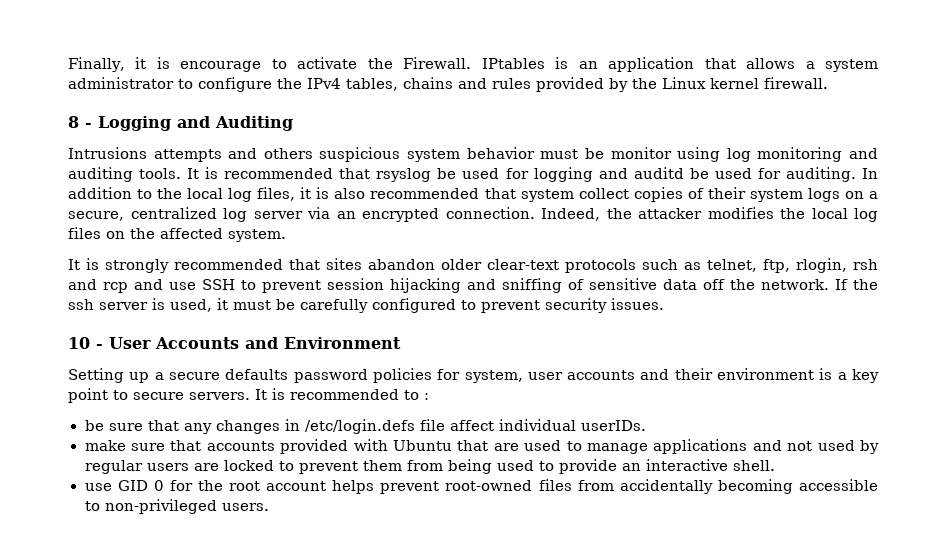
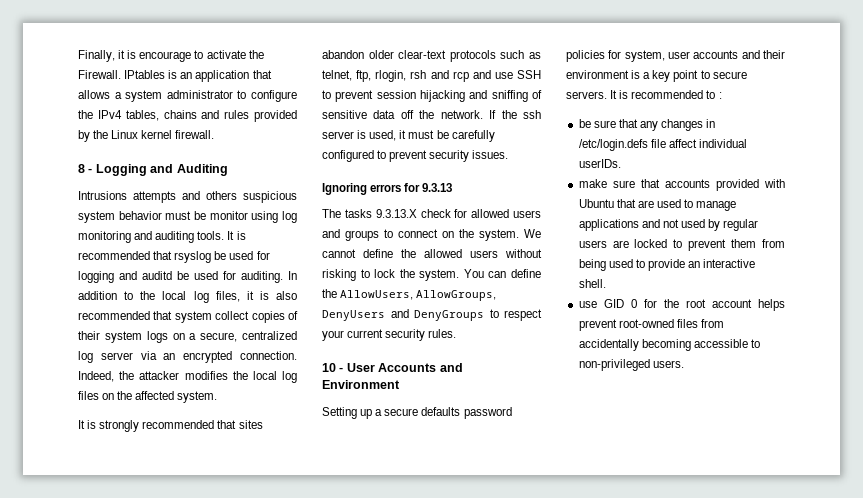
(664, 304) none -> [322,183,453,195] [322,209,541,218] [322,229,541,241] [322,249,542,258] [322,269,541,281] [322,289,497,301] [322,309,542,321] [322,329,457,341] // Ignoring errors for 9.3.13 // The tasks 9.3.13.X check for allowed users and groups to connect on the system. We cannot define the allowed users without risking to lock the system. You can define the AllowUsers, AllowGroups, DenyUsers and DenyGroups to respect your current security rules.

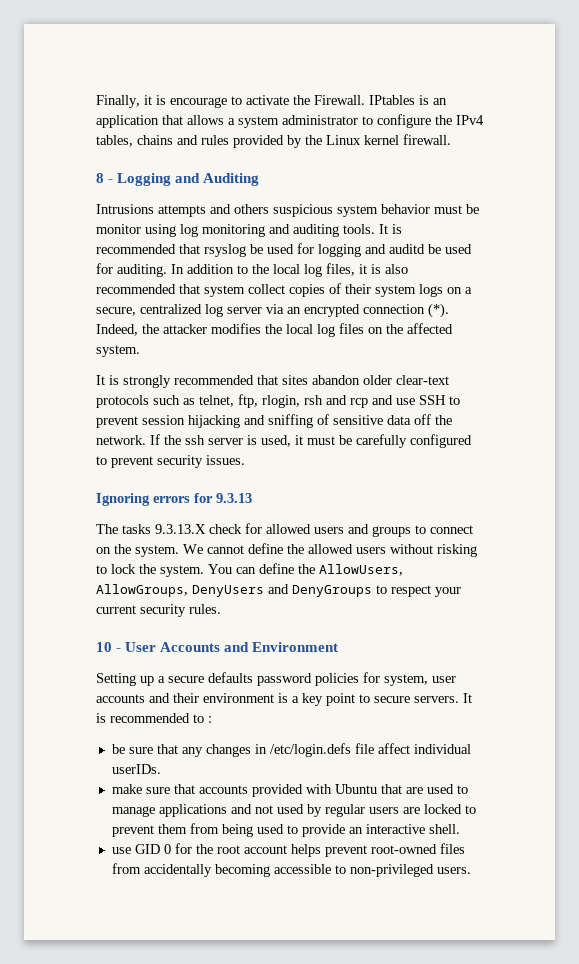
[240,351,297,360] connection. -> [363,303,449,318] connection (*).

